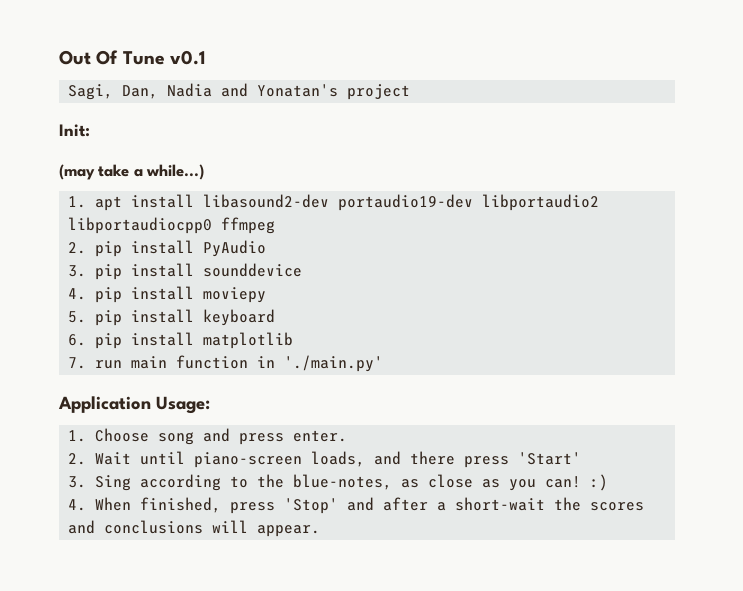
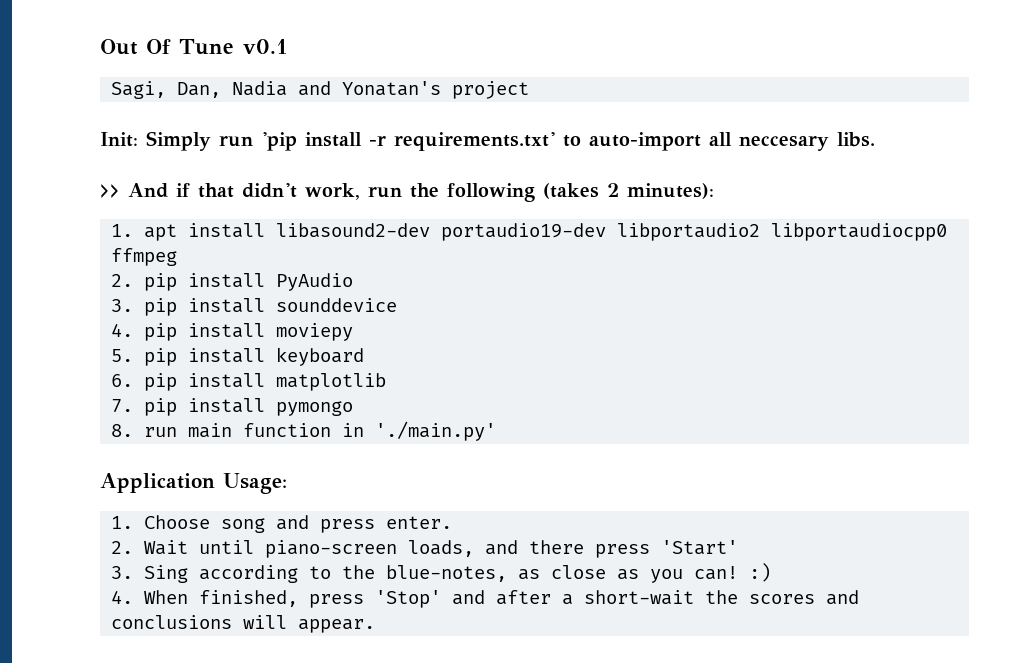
[59,164,205,180] // (may take a while...) -> [146,131,875,151] [100,183,714,202] Simply run 'pip install -r requirements.txt' to auto-import all neccesary libs. // >> And if that didn't work, run the following (takes 2 minutes):
(87, 363) none -> [144,398,354,416] [111,424,134,437] pip install pymongo // 8.

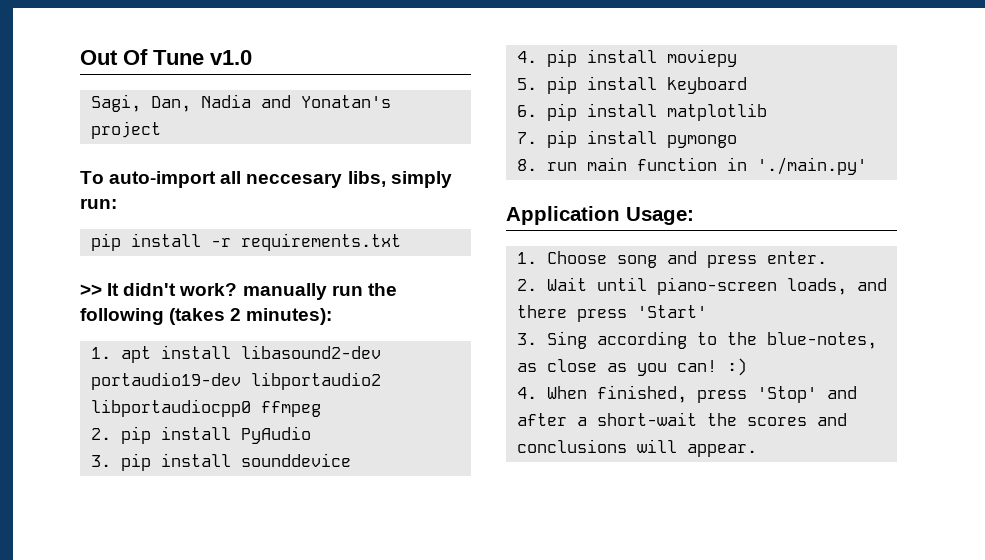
[242,39,288,54] v0.1 -> [210,50,252,65] v1.0
[100,131,875,151] [100,183,360,200] Init: Simply run 'pip install -r requirements.txt' to auto-import all neccesary libs. // >> And if that didn't work, -> [80,171,452,188] [80,198,117,209] [90,233,401,251] [80,283,327,300] To auto-import all neccesary libs, simply run: // pip install -r requirements.txt // >> It didn't work? manually

